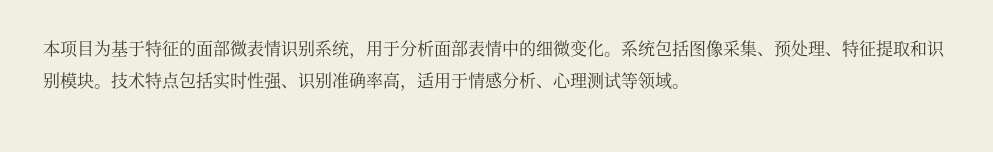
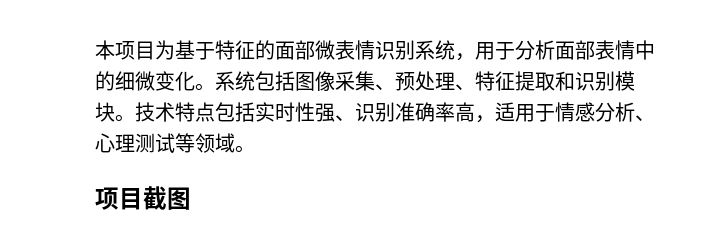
(689, 86) none -> [95,186,191,210] // 项目截图

